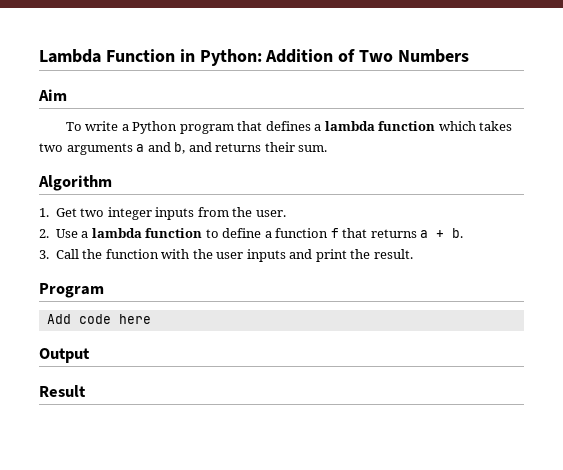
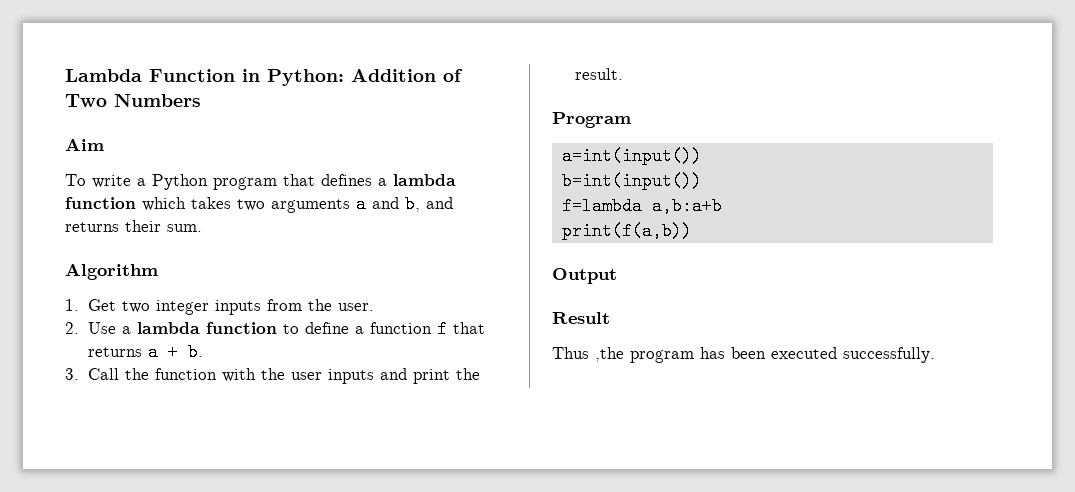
[46,314,151,324] [39,348,90,363] [39,385,86,397] Add code here // Output // Result -> [561,147,702,165] [561,172,702,190] [561,197,722,215] [561,222,692,240] [552,268,617,284] [552,312,610,324] [552,347,935,363] a=int(input()) // b=int(input()) // f=lambda a,b:a+b // print(f(a,b)) // Output // Result // Thus ,the program has been executed successfully.

